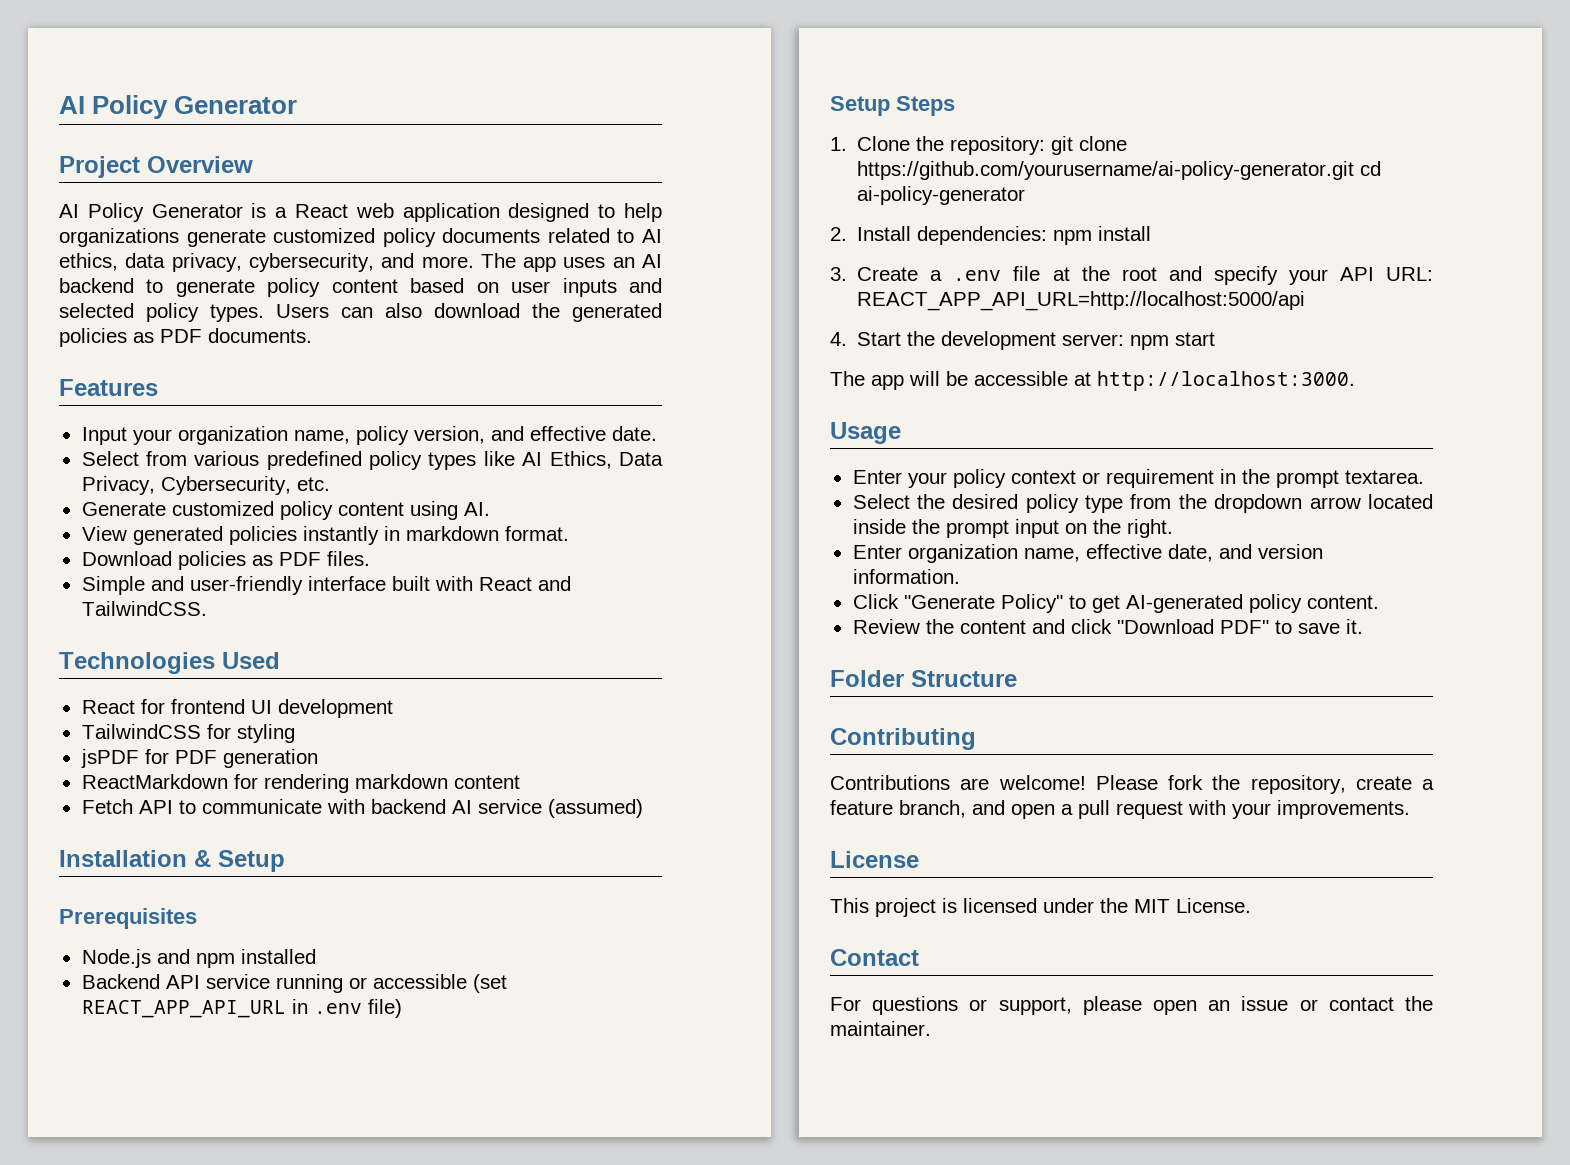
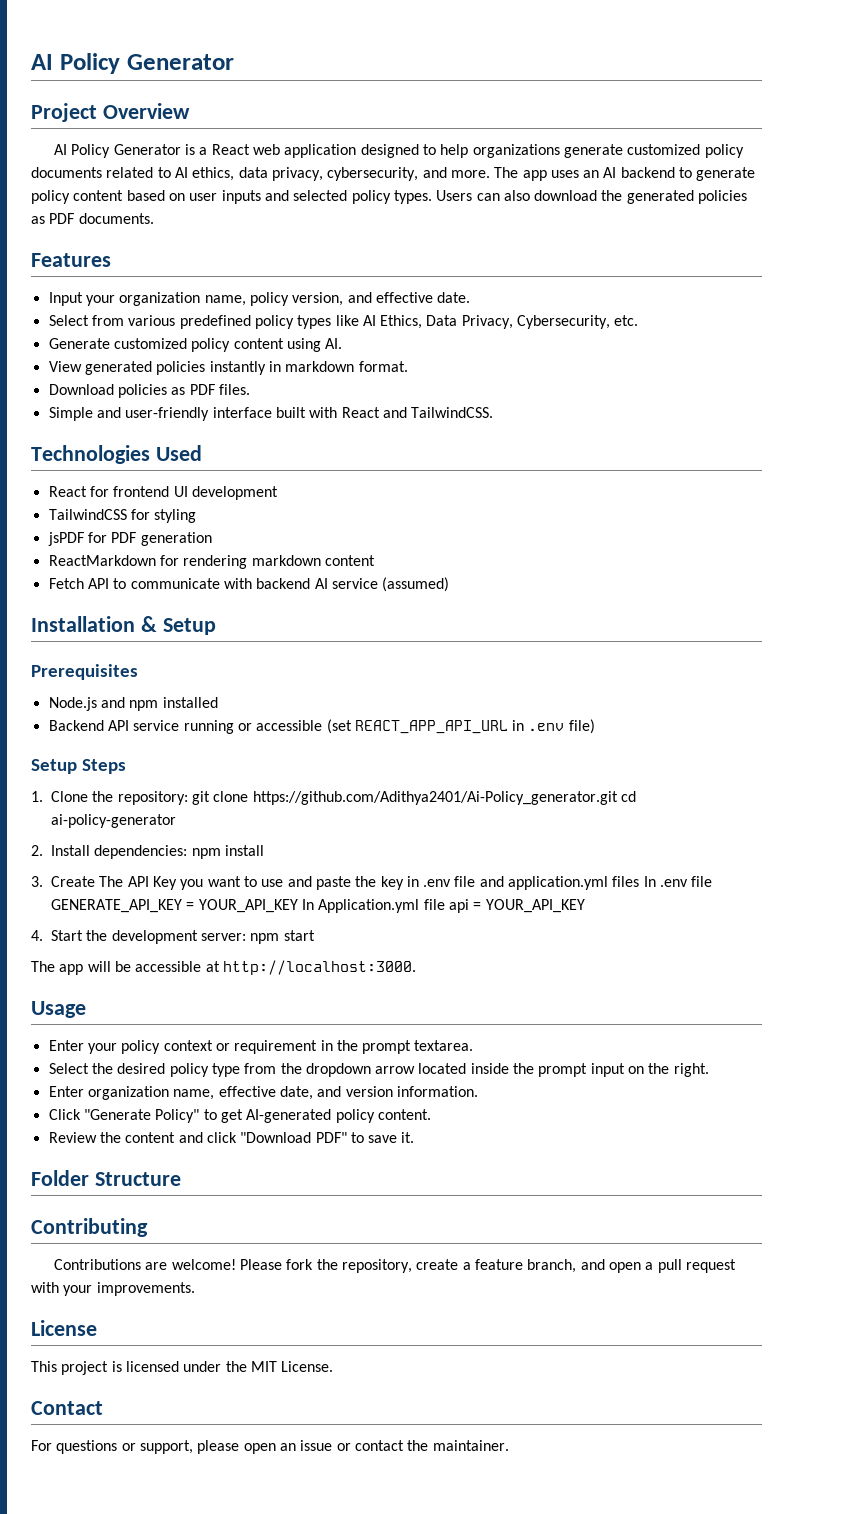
[857,161,1355,180] https://github.com/yourusername/ai-policy-generator.git -> [252,791,618,805] https://github.com/Adithya2401/Ai-Policy_generator.git
[930,266,1433,285] [857,291,1306,311] a .env file at the root and specify your API URL: REACT_APP_API_URL=http://localhost:5000/api -> [99,876,713,890] [51,899,585,913] The API Key you want to use and paste the key in .env file and application.yml files In .env file GENERATE_API_KEY = YOUR_API_KEY In Application.yml file api = YOUR_API_KEY

